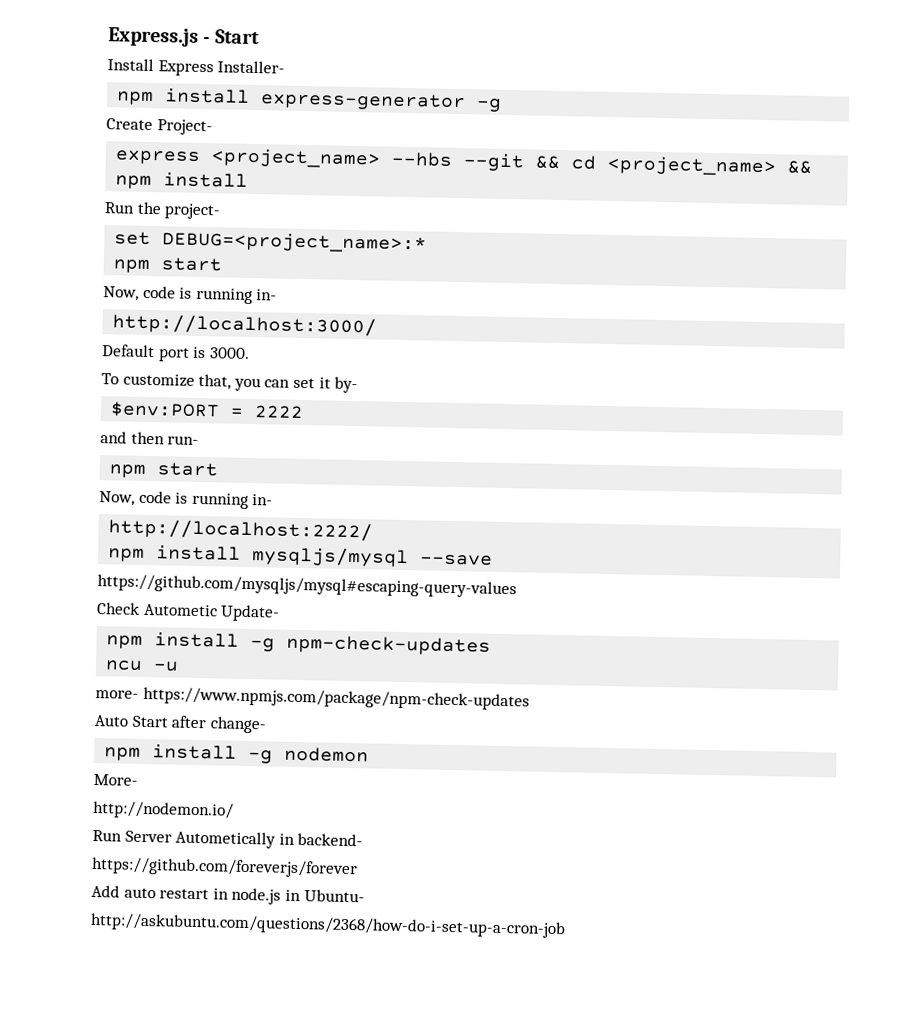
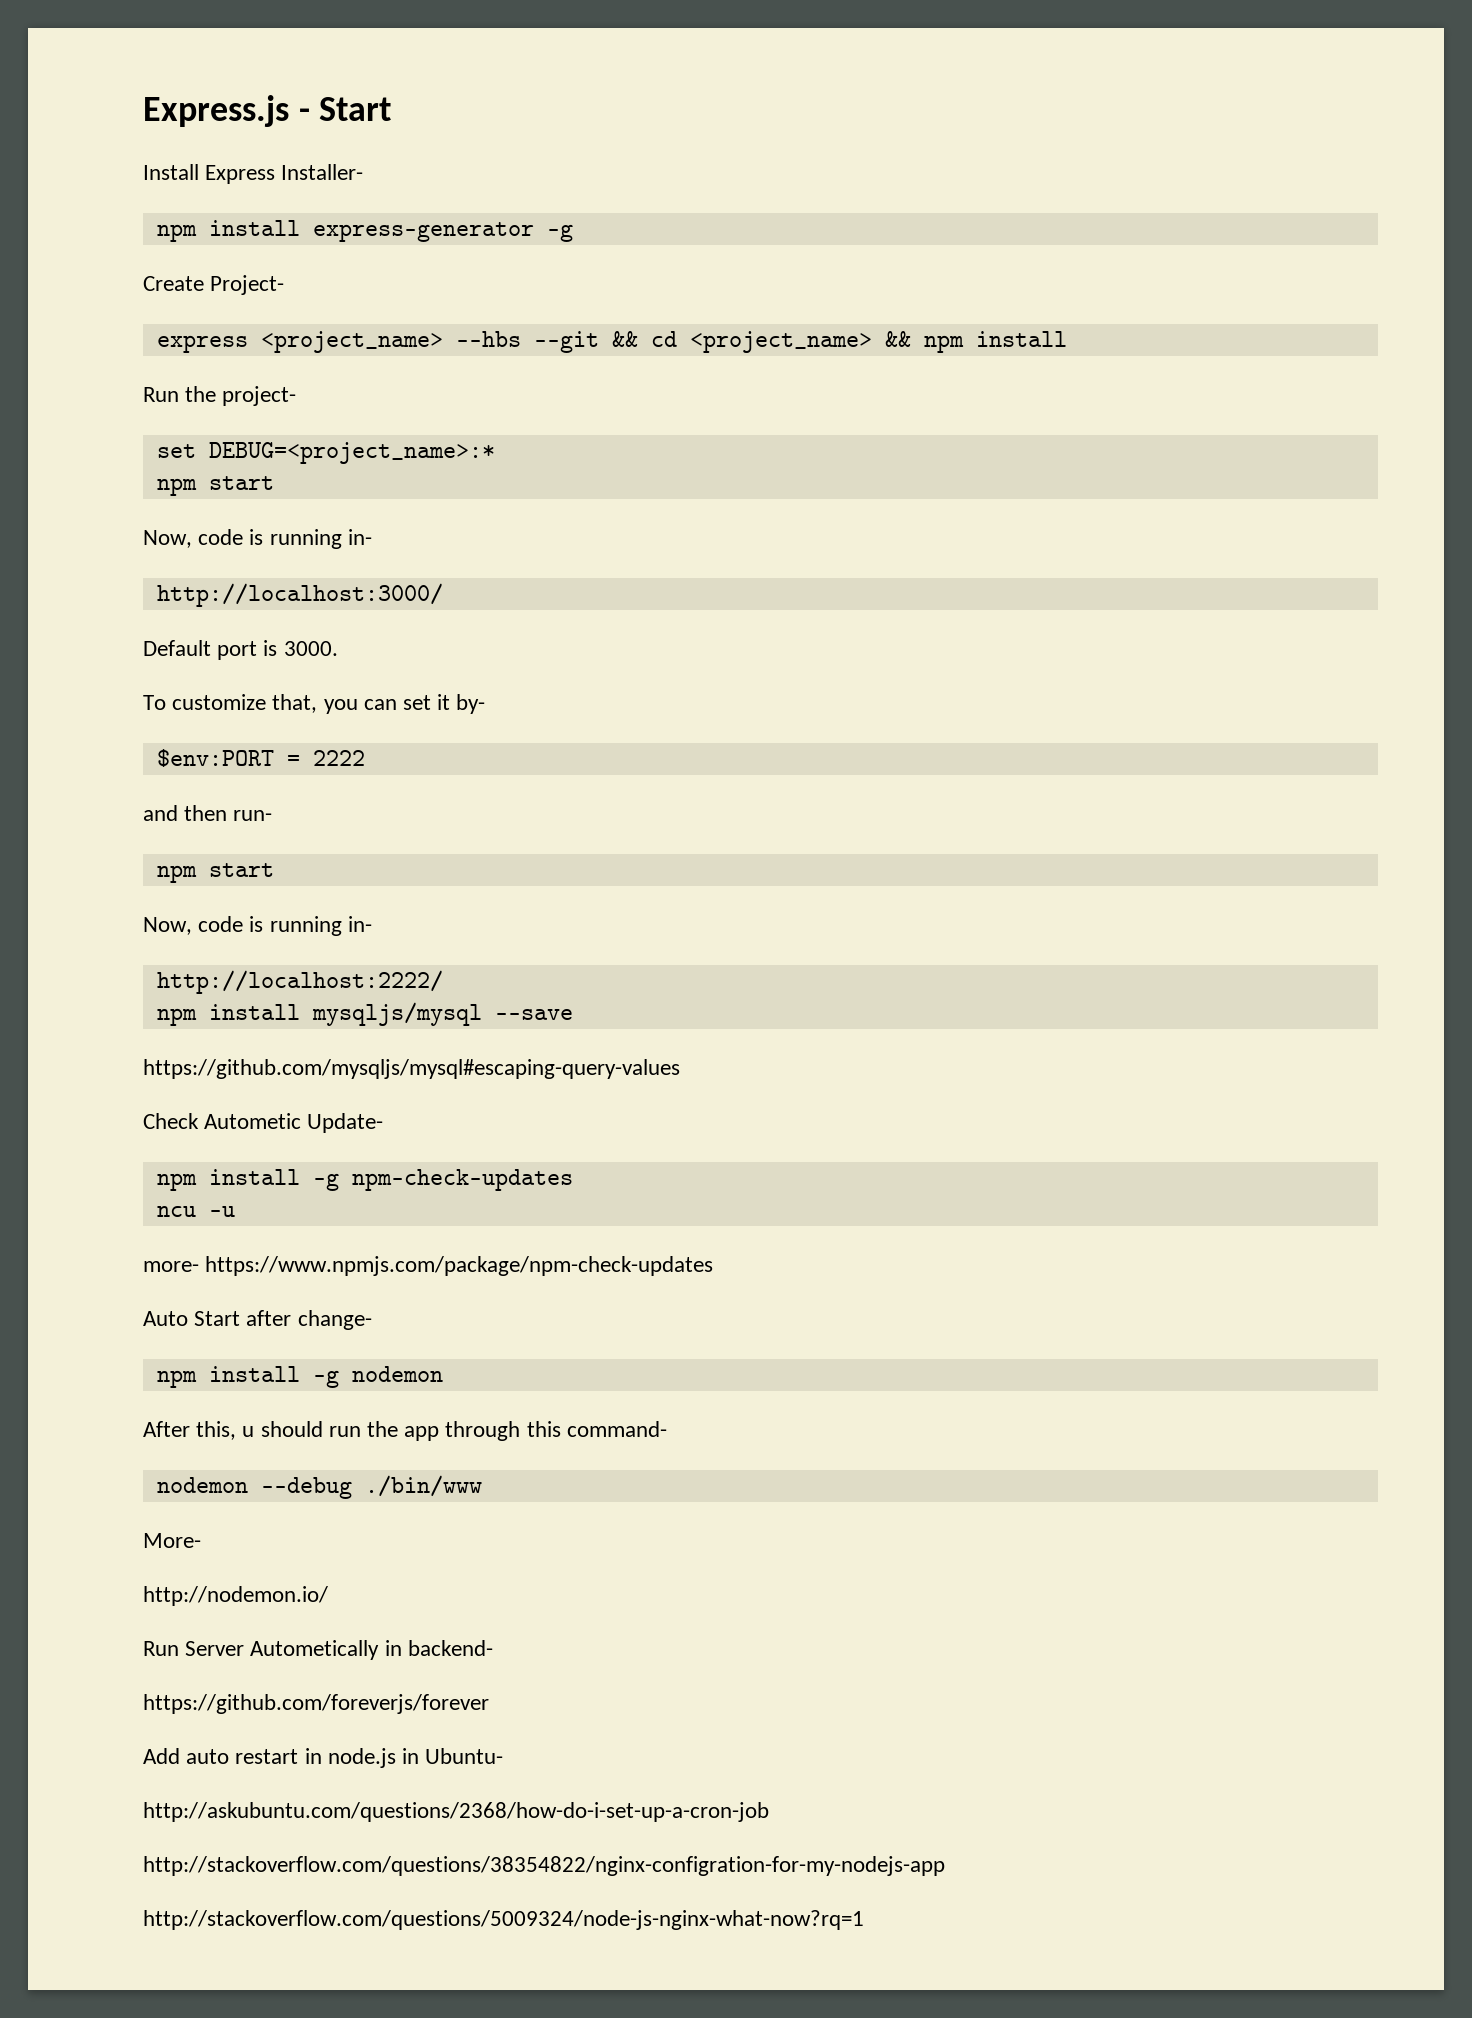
(370, 754) none -> [143,1421,667,1441] [156,1475,482,1499] // After this, u should run the app through this command- // nodemon --debug ./bin/www
(566, 925) none -> [143,1856,945,1876] [143,1910,864,1930] // http://stackoverflow.com/questions/38354822/nginx-configration-for-my-nodejs-app // http://stackoverflow.com/questions/5009324/node-js-nginx-what-now?rq=1

